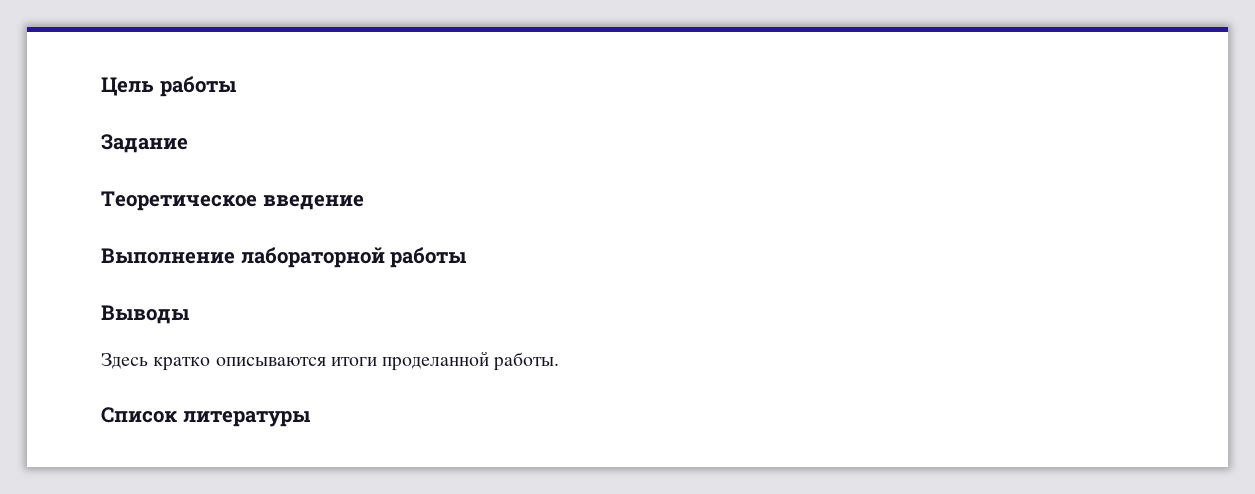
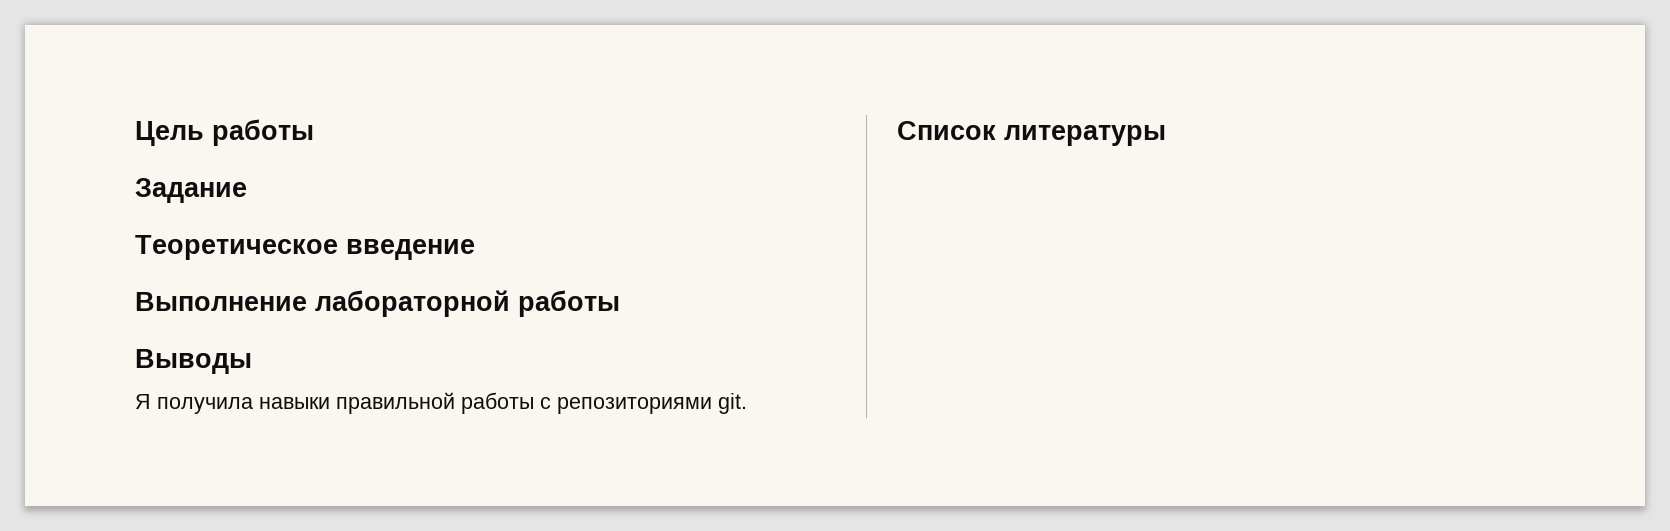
[101,351,560,371] Здесь кратко описываются итоги проделанной работы. -> [135,392,747,414] Я получила навыки правильной работы с репозиториями git.

